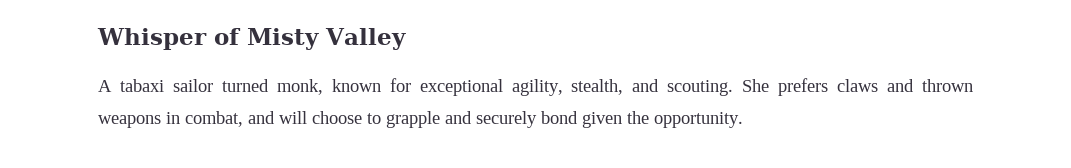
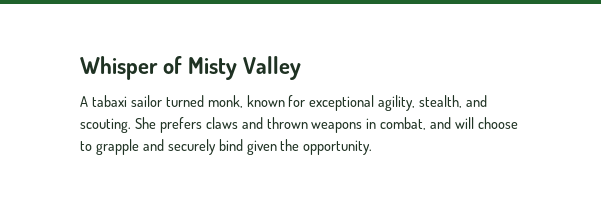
[541,111,578,124] bond -> [218,139,243,151] bind

